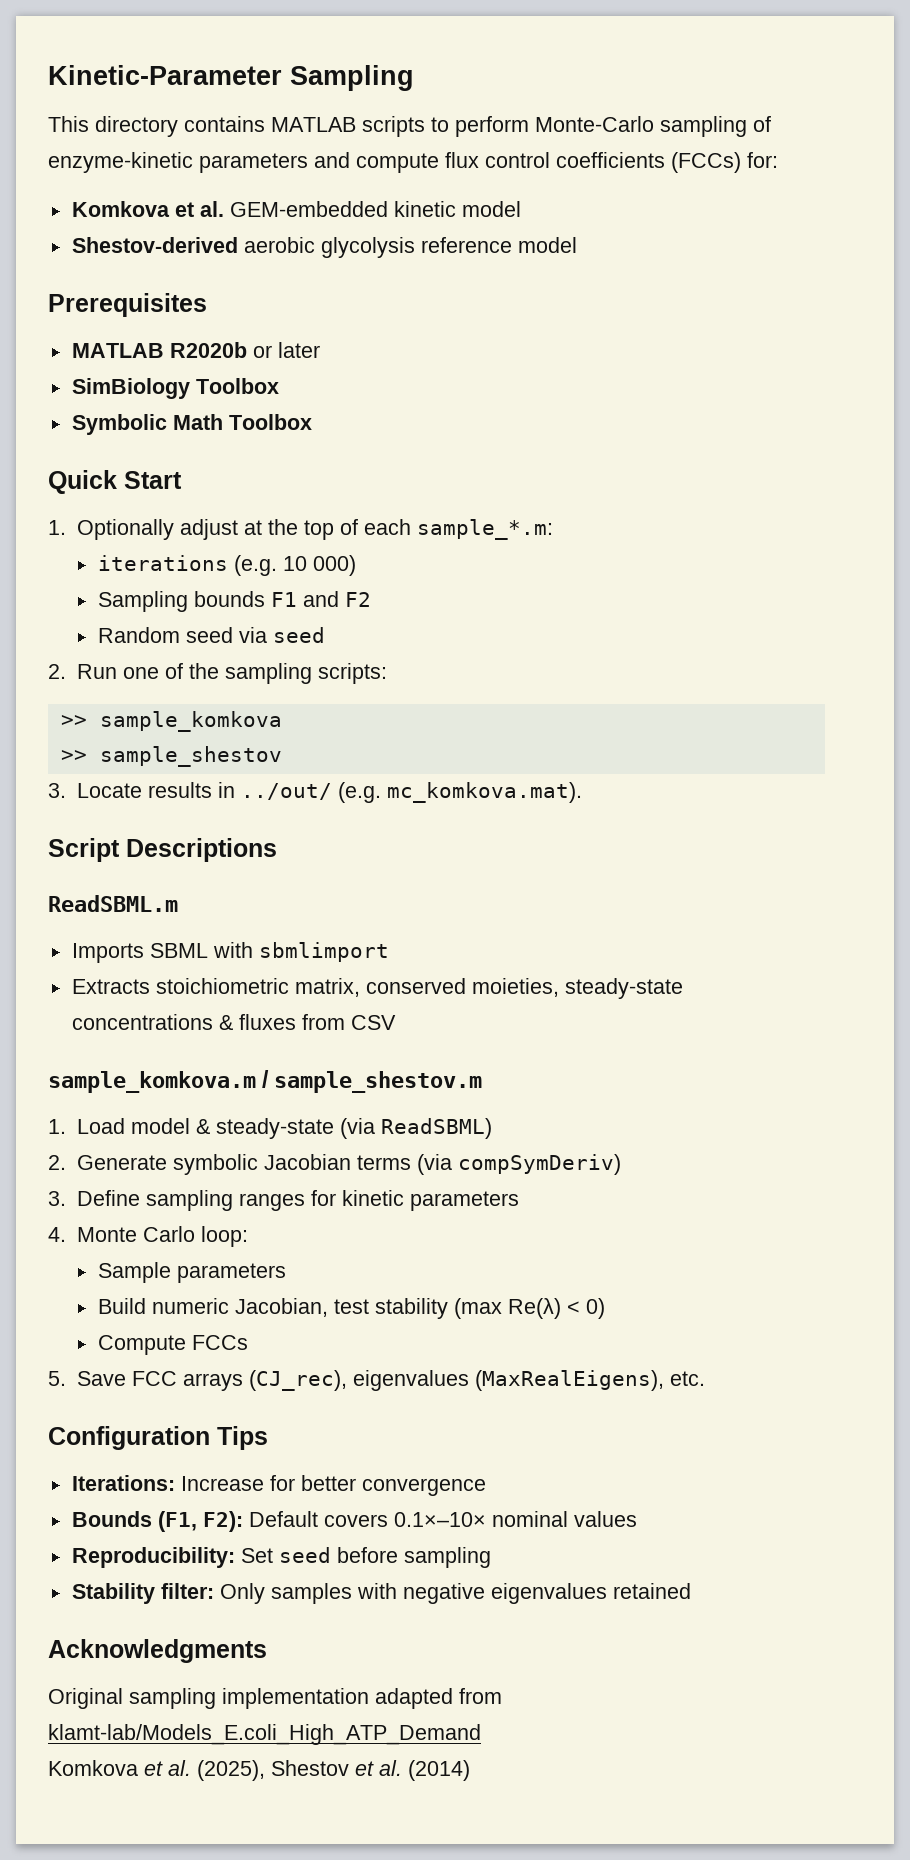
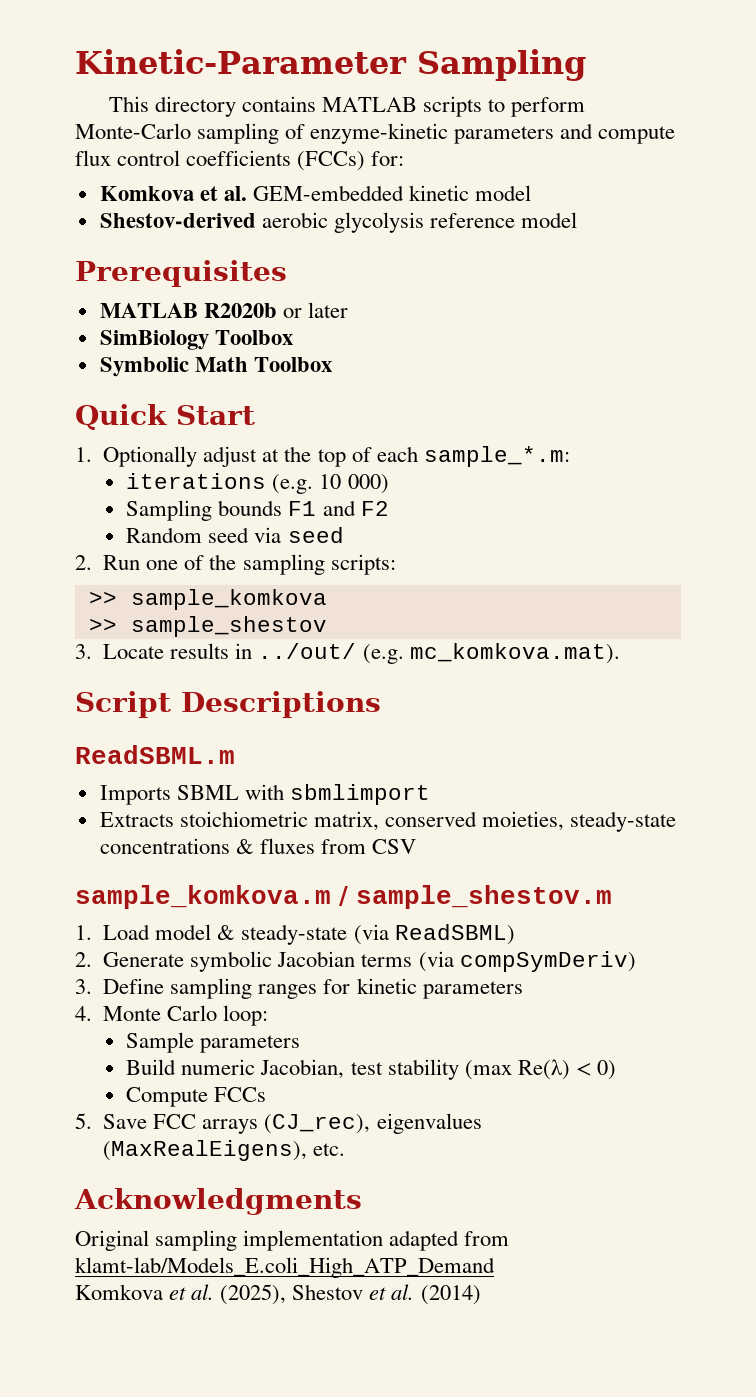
[48,1426,268,1450] [71,1475,486,1496] [71,1511,637,1532] [71,1547,491,1568] [71,1583,691,1604] // Configuration Tips // Iterations: Increase for better convergence // Bounds (F1, F2): Default covers 0.1×–10× nominal values // Reproducibility: Set seed before sampling // Stability filter: Only samples with negative eigenvalues retained -> (346, 1149) none

